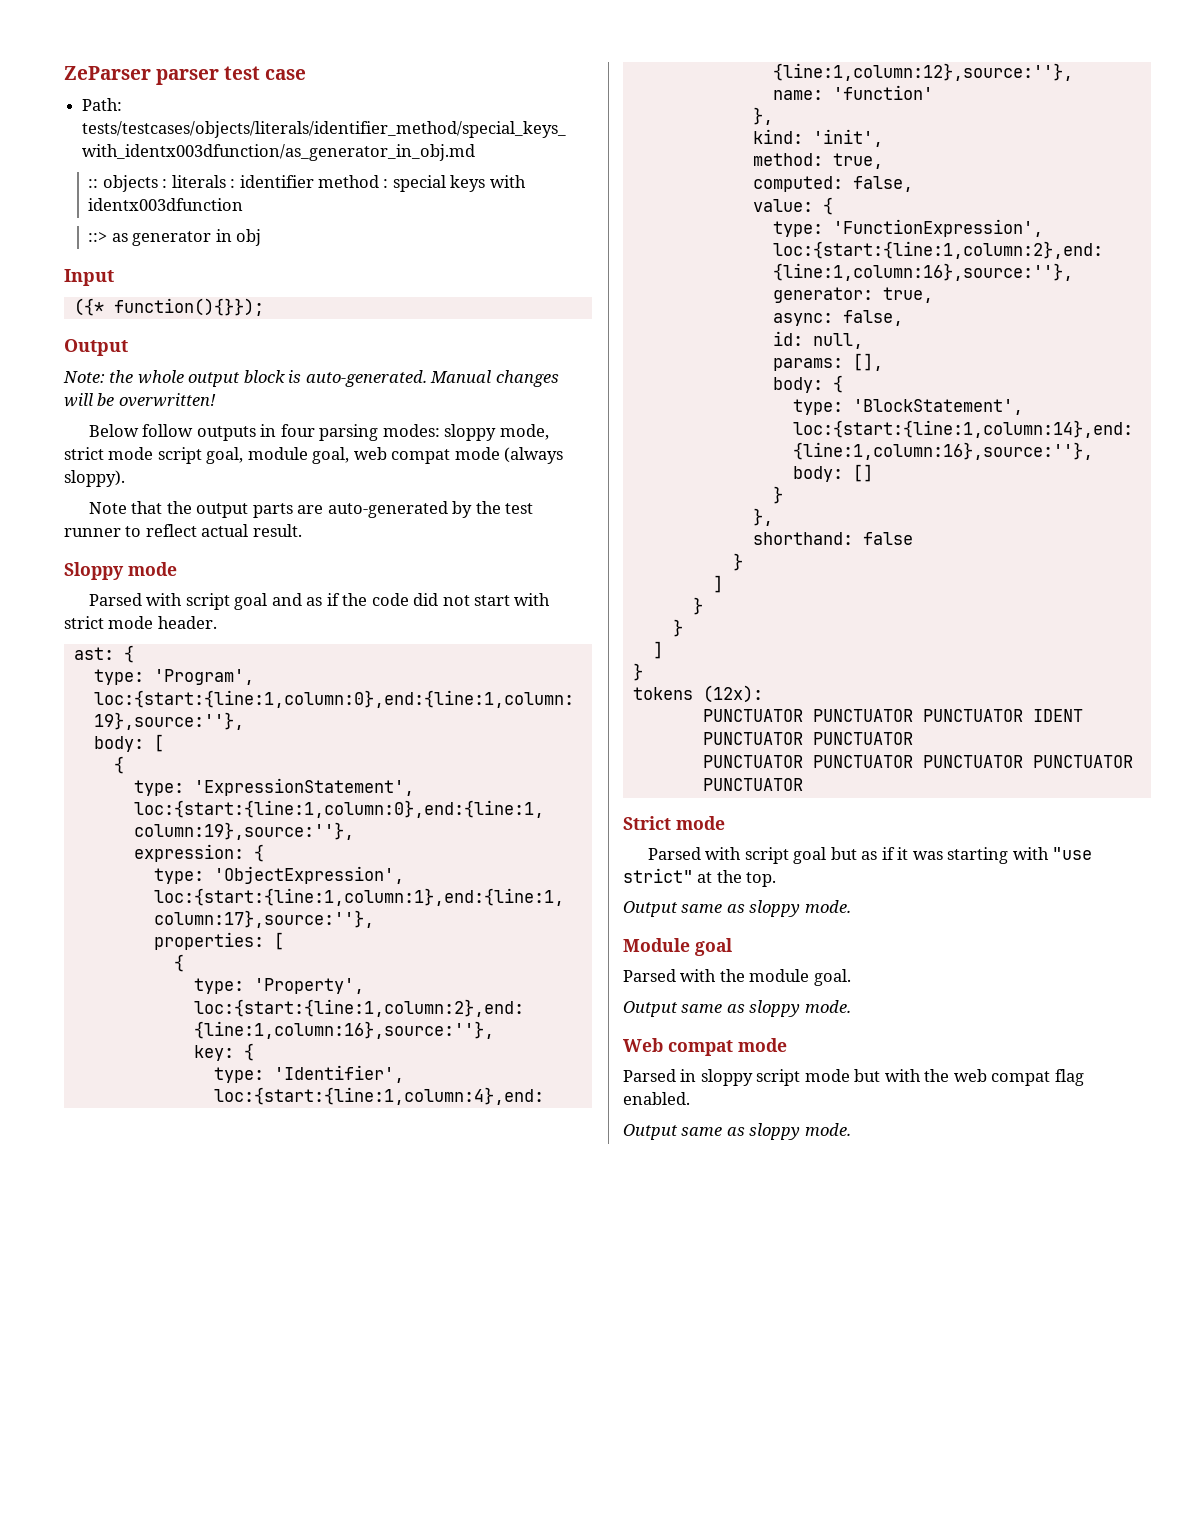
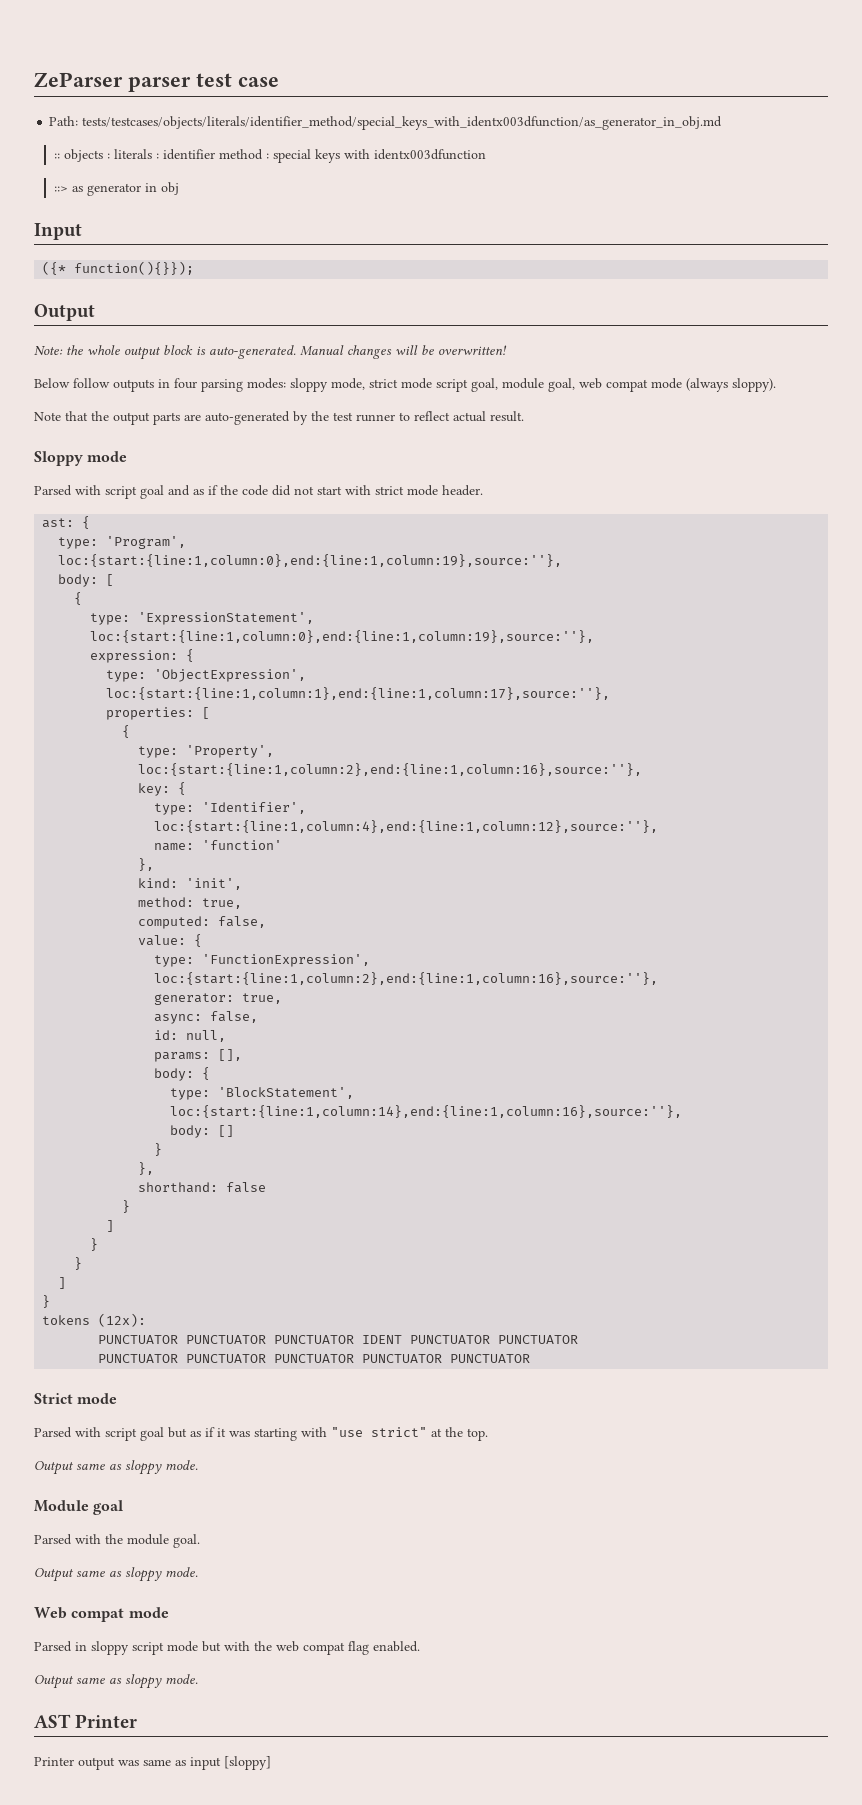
(851, 1129) none -> [34,1714,138,1728] [34,1756,271,1770] // AST Printer // Printer output was same as input [sloppy]

